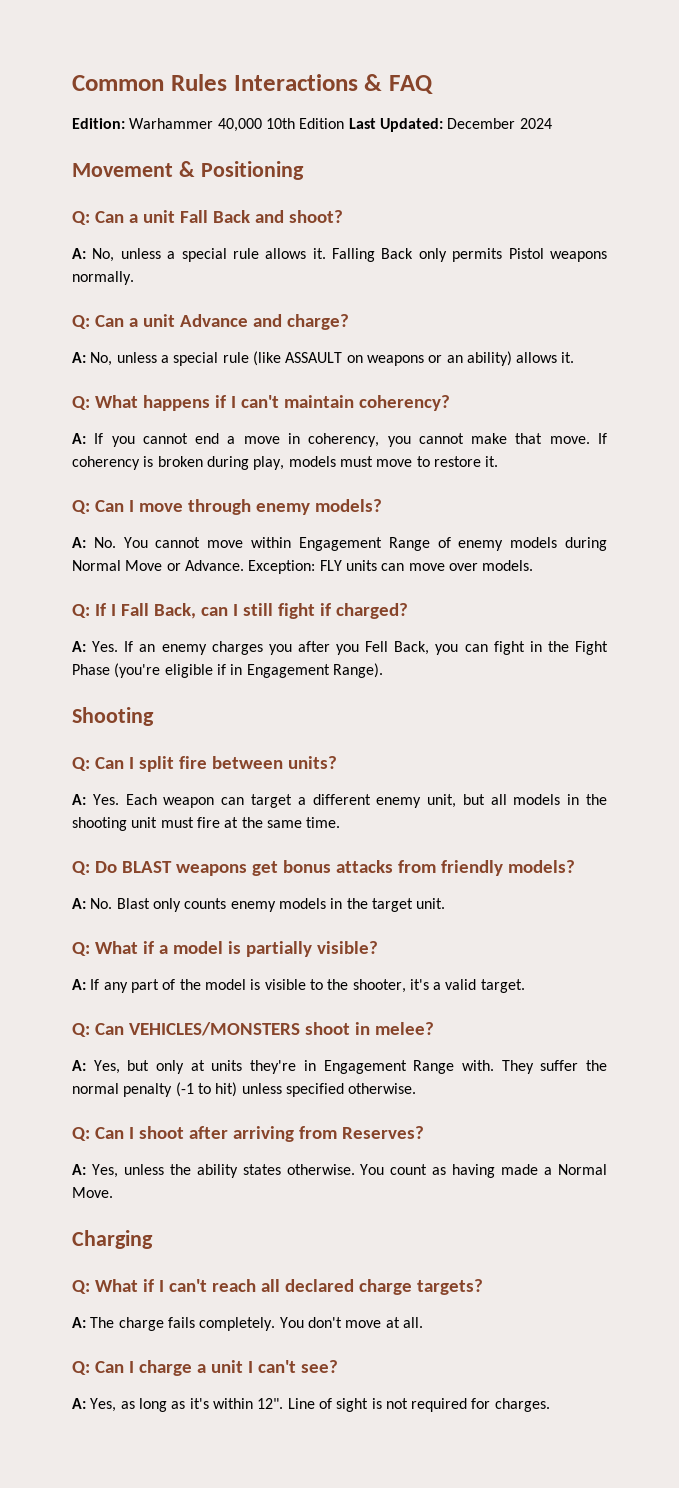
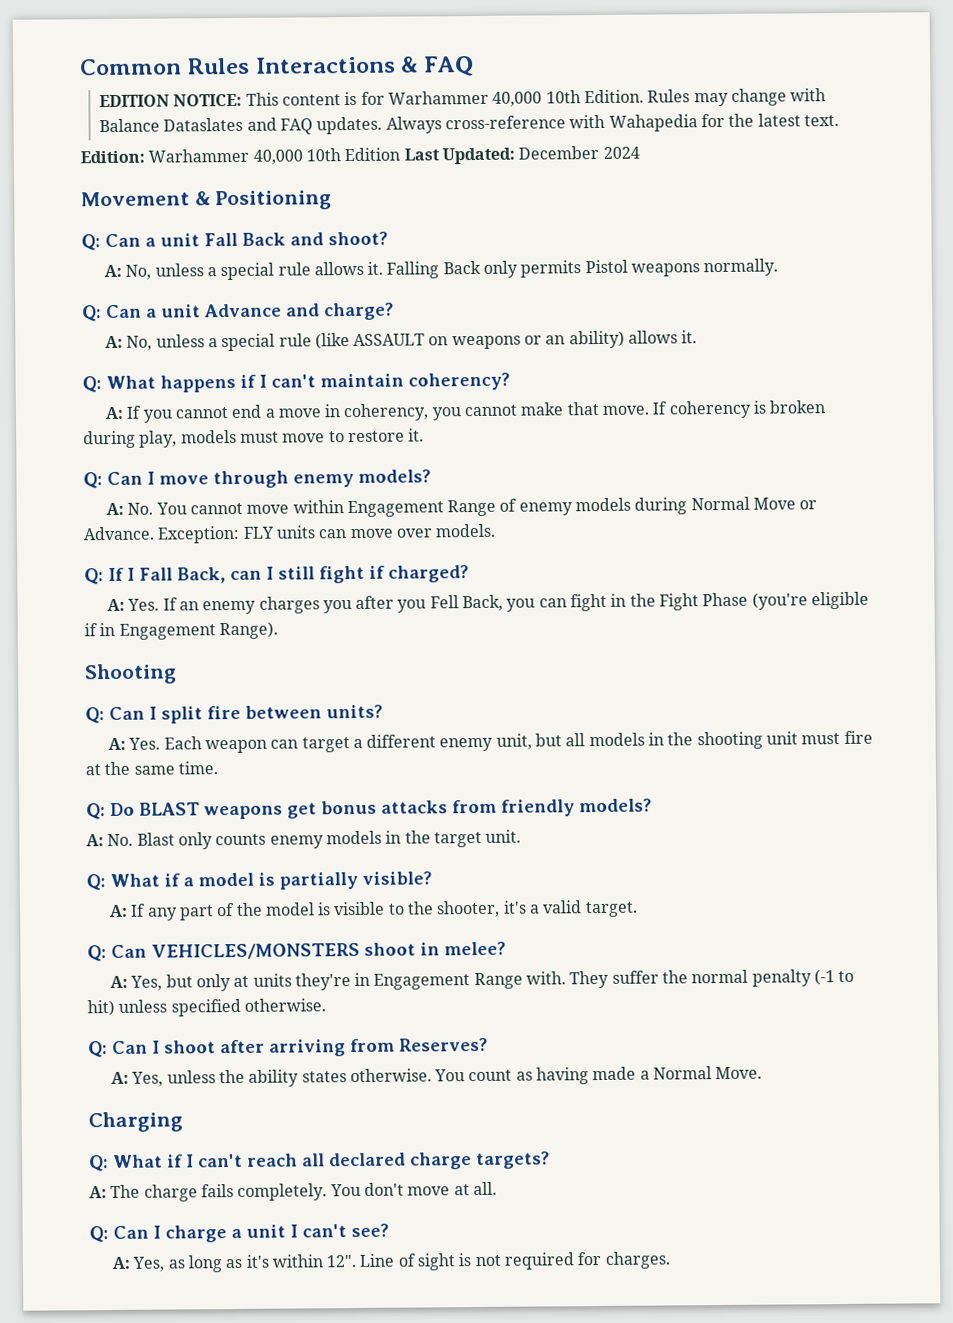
(433, 84) none -> [99,88,827,108] [99,113,839,135] // EDITION NOTICE: This content is for Warhammer 40,000 10th Edition. Rules may change with Balance Dataslates and FAQ updates. Always cross-reference with Wahapedia for the latest text.

